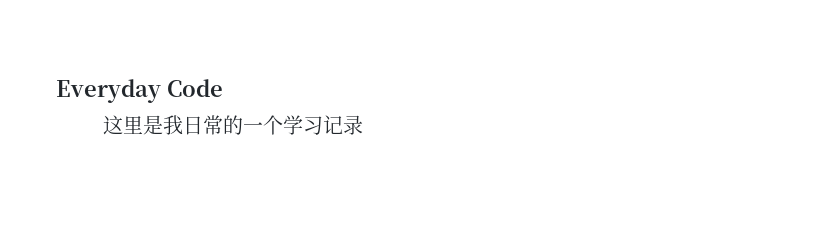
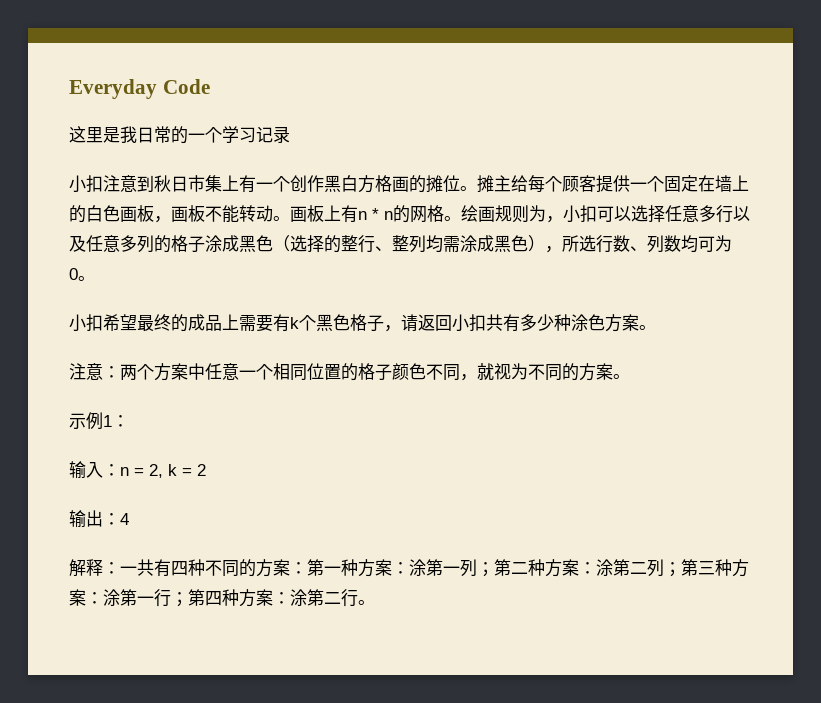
(363, 125) none -> [69,175,749,193] [69,205,750,223] [69,235,732,253] [69,268,95,281] [69,314,656,332] [69,363,630,381] [69,412,129,430] [69,461,206,479] [69,510,129,528] [69,559,749,577] [69,589,375,607] // 小扣注意到秋日市集上有一个创作黑白方格画的摊位。摊主给每个顾客提供一个固定在墙上的白色画板，画板不能转动。画板上有n * n的网格。绘画规则为，小扣可以选择任意多行以及任意多列的格子涂成黑色（选择的整行、整列均需涂成黑色），所选行数、列数均可为0。 // 小扣希望最终的成品上需要有k个黑色格子，请返回小扣共有多少种涂色方案。 // 注意：两个方案中任意一个相同位置的格子颜色不同，就视为不同的方案。 // 示例1： // 输入：n = 2, k = 2 // 输出：4 // 解释：一共有四种不同的方案：第一种方案：涂第一列；第二种方案：涂第二列；第三种方案：涂第一行；第四种方案：涂第二行。

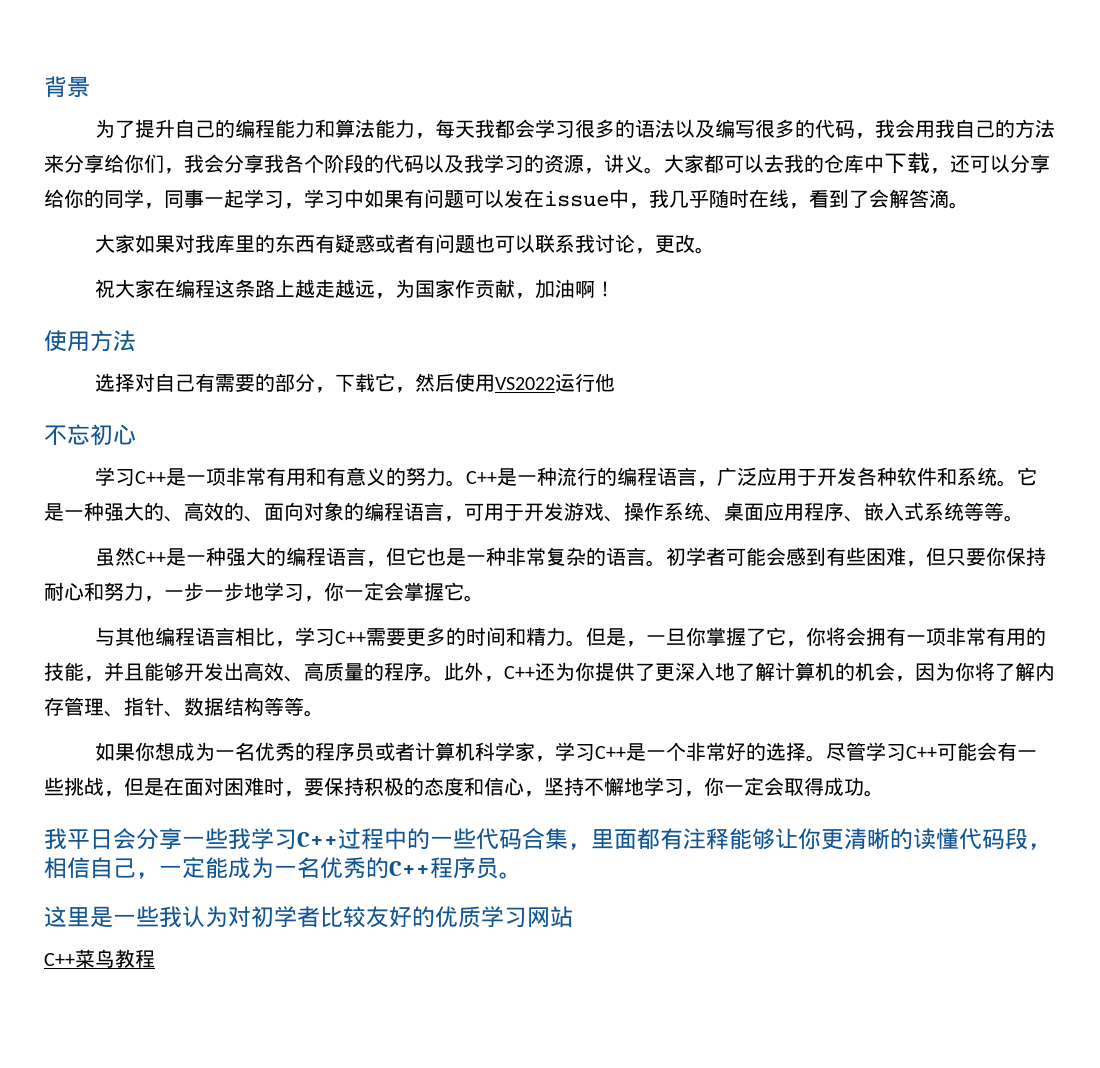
[69,79,210,99] [69,126,290,144] [69,175,749,193] [69,205,750,223] [69,235,732,253] [69,268,95,281] [69,314,656,332] [69,363,630,381] [69,412,129,430] [69,461,206,479] [69,510,129,528] [69,559,749,577] [69,589,375,607] Everyday Code // 这里是我日常的一个学习记录 // 小扣注意到秋日市集上有一个创作黑白方格画的摊位。摊主给每个顾客提供一个固定在墙上的白色画板，画板不能转动。画板上有n * n的网格。绘画规则为，小扣可以选择任意多行以及任意多列的格子涂成黑色（选择的整行、整列均需涂成黑色），所选行数、列数均可为0。 // 小扣希望最终的成品上需要有k个黑色格子，请返回小扣共有多少种涂色方案。 // 注意：两个方案中任意一个相同位置的格子颜色不同，就视为不同的方案。 // 示例1： // 输入：n = 2, k = 2 // 输出：4 // 解释：一共有四种不同的方案：第一种方案：涂第一列；第二种方案：涂第二列；第三种方案：涂第一行；第四种方案：涂第二行。 -> [44,76,90,98] [94,119,1055,139] [44,152,1050,174] [44,189,969,209] [94,234,715,254] [94,279,615,299] [44,330,136,352] [94,373,615,393] [44,424,136,446] [94,467,1037,487] [44,502,1024,522] [94,547,1046,567] [44,582,484,602] [94,627,1046,647] [44,662,1055,682] [44,697,324,717] [94,742,1037,762] [44,777,884,797] [44,828,1051,850] [44,857,522,879] [44,906,573,928] [44,949,155,968] 背景 // 为了提升自己的编程能力和算法能力，每天我都会学习很多的语法以及编写很多的代码，我会用我自己的方法来分享给你们，我会分享我各个阶段的代码以及我学习的资源，讲义。大家都可以去我的仓库中下载，还可以分享给你的同学，同事一起学习，学习中如果有问题可以发在issue中，我几乎随时在线，看到了会解答滴。 // 大家如果对我库里的东西有疑惑或者有问题也可以联系我讨论，更改。 // 祝大家在编程这条路上越走越远，为国家作贡献，加油啊！ // 使用方法 // 选择对自己有需要的部分，下载它，然后使用VS2022运行他 // 不忘初心 // 学习C++是一项非常有用和有意义的努力。C++是一种流行的编程语言，广泛应用于开发各种软件和系统。它是一种强大的、高效的、面向对象的编程语言，可用于开发游戏、操作系统、桌面应用程序、嵌入式系统等等。 // 虽然C++是一种强大的编程语言，但它也是一种非常复杂的语言。初学者可能会感到有些困难，但只要你保持耐心和努力，一步一步地学习，你一定会掌握它。 // 与其他编程语言相比，学习C++需要更多的时间和精力。但是，一旦你掌握了它，你将会拥有一项非常有用的技能，并且能够开发出高效、高质量的程序。此外，C++还为你提供了更深入地了解计算机的机会，因为你将了解内存管理、指针、数据结构等等。 // 如果你想成为一名优秀的程序员或者计算机科学家，学习C++是一个非常好的选择。尽管学习C++可能会有一些挑战，但是在面对困难时，要保持积极的态度和信心，坚持不懈地学习，你一定会取得成功。 // 我平日会分享一些我学习C++过程中的一些代码合集，里面都有注释能够让你更清晰的读懂代码段，相信自己，一定能成为一名优秀的C++程序员。 // 这里是一些我认为对初学者比较友好的优质学习网站 // C++菜鸟教程

